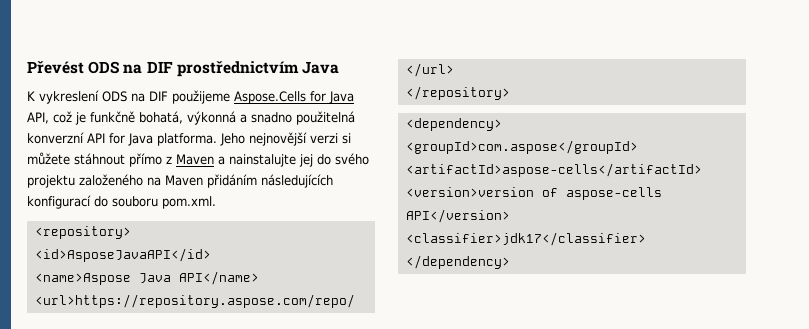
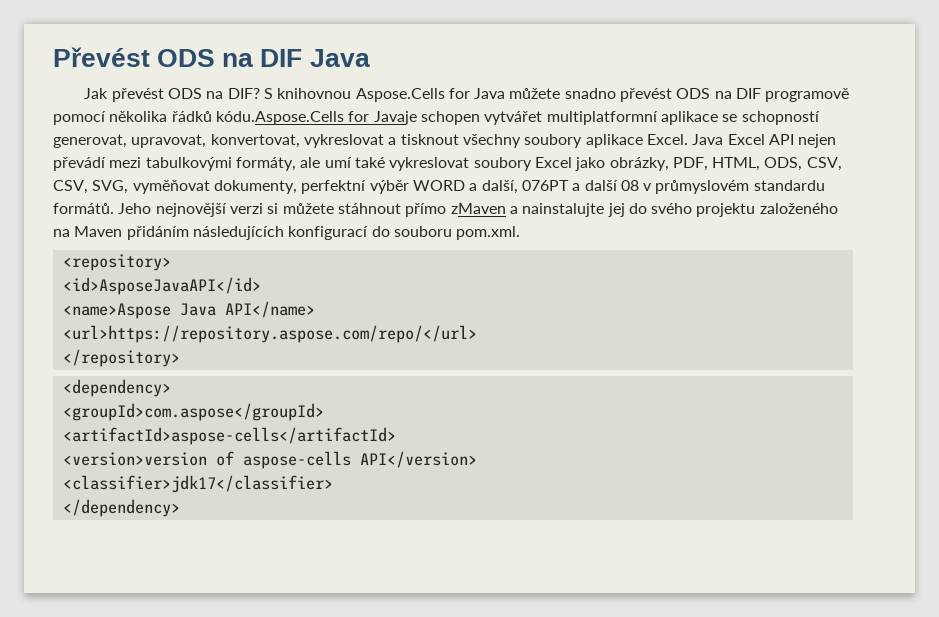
[176,61,299,77] prostřednictvím -> (303, 58) none
[27,90,354,104] [27,111,355,125] [27,132,217,146] K vykreslení ODS na DIF použijeme Aspose.Cells for Java API, což je funkčně bohatá, výkonná a snadno použitelná konverzní API for Java platforma. -> [84,88,850,102] [53,111,820,125] [53,134,837,148] [53,157,842,171] [53,180,825,194] [53,203,114,214] Jak převést ODS na DIF? S knihovnou Aspose.Cells for Java můžete snadno převést ODS na DIF programově pomocí několika řádků kódu.Aspose.Cells for Javaje schopen vytvářet multiplatformní aplikace se schopností generovat, upravovat, konvertovat, vykreslovat a tisknout všechny soubory aplikace Excel. Java Excel API nejen převádí mezi tabulkovými formáty, ale umí také vykreslovat soubory Excel jako obrázky, PDF, HTML, ODS, CSV, CSV, SVG, vyměňovat dokumenty, perfektní výběr WORD a další, 076PT a další 08 v průmyslovém standardu formátů.
[166,154,214,165] z Maven -> [450,203,506,214] zMaven

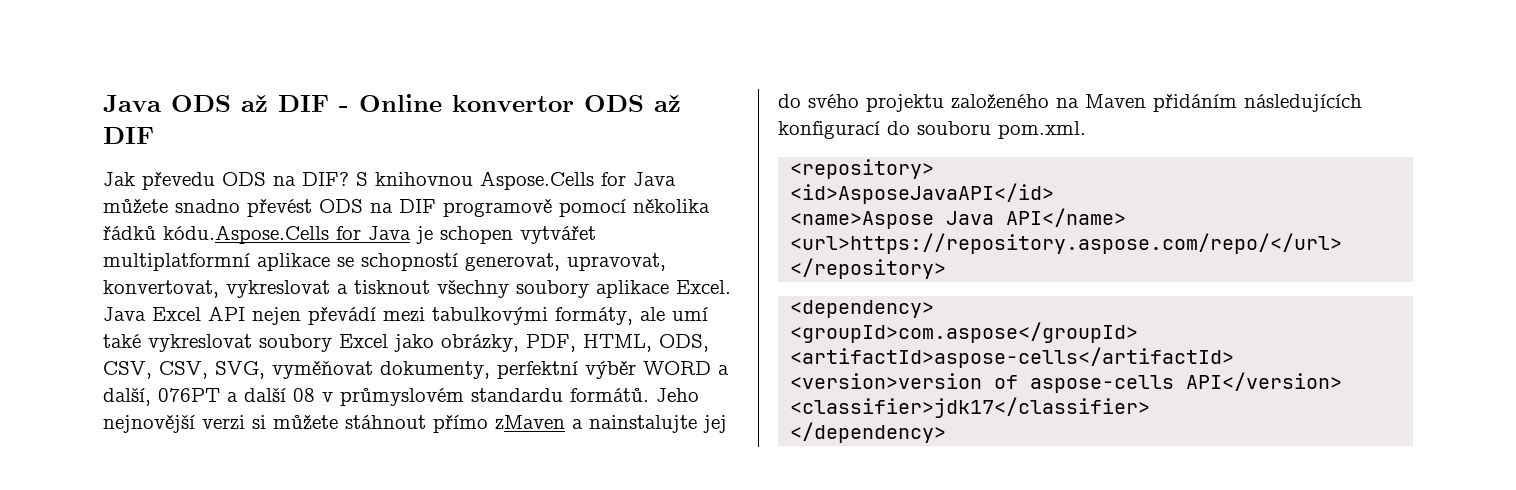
[53,47,370,67] Převést ODS na DIF Java -> [103,94,681,112] [103,127,154,144] Java ODS až DIF - Online konvertor ODS až DIF
[111,88,164,102] převést -> [142,172,215,190] převedu
[373,111,417,125] Javaje -> [368,226,433,244] Java je

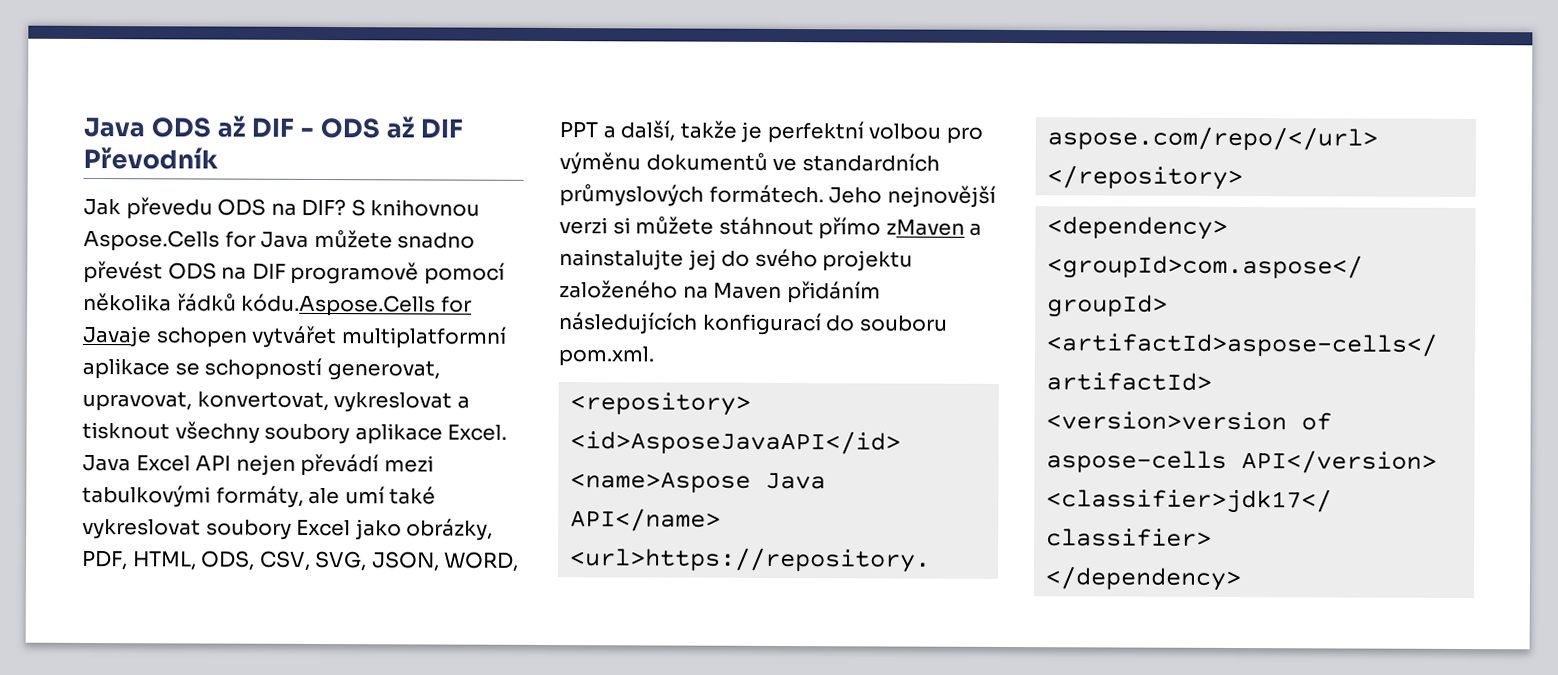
[359,94,681,112] [103,127,154,144] Online konvertor ODS až DIF -> [319,116,464,139] [83,146,218,170] ODS až DIF Převodník
[368,226,433,244] Java je -> [82,325,152,348] Javaje
[159,361,729,379] [103,388,649,406] CSV, SVG, vyměňovat dokumenty, perfektní výběr WORD a další, 076PT a další 08 v průmyslovém standardu formátů. -> [314,550,520,572] [559,120,983,144] [559,152,940,175] [559,184,824,207] SVG, JSON, WORD, PPT a další, takže je perfektní volbou pro výměnu dokumentů ve standardních průmyslových formátech.

